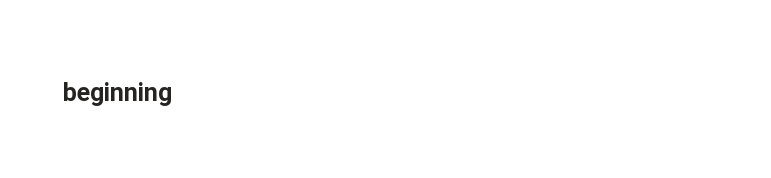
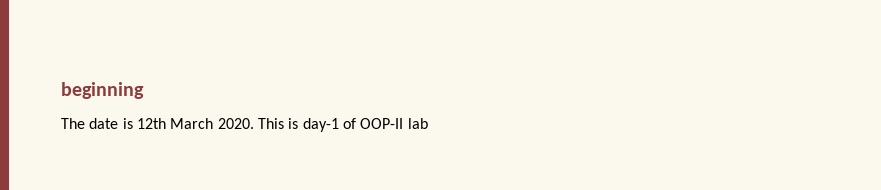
(172, 94) none -> [61,118,428,132] // The date is 12th March 2020. This is day-1 of OOP-II lab

